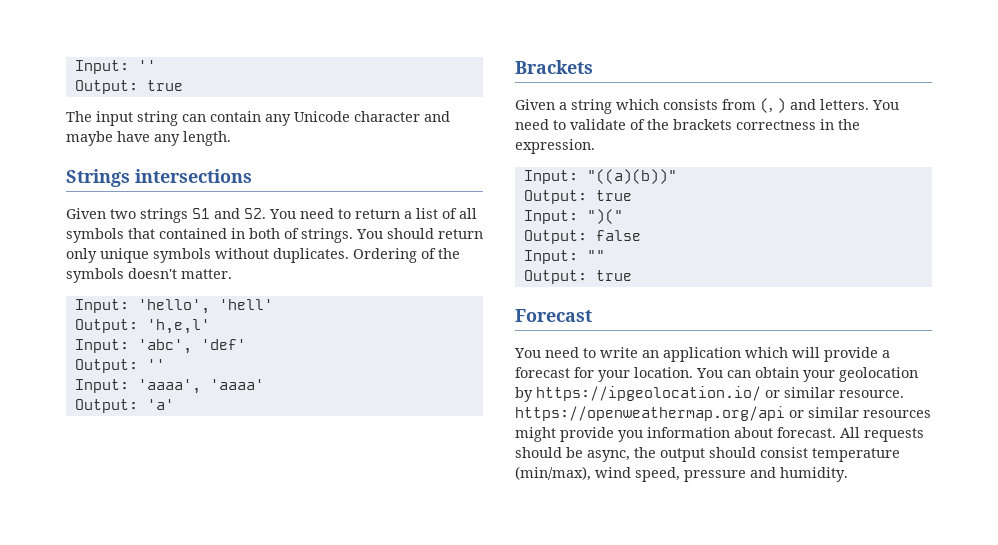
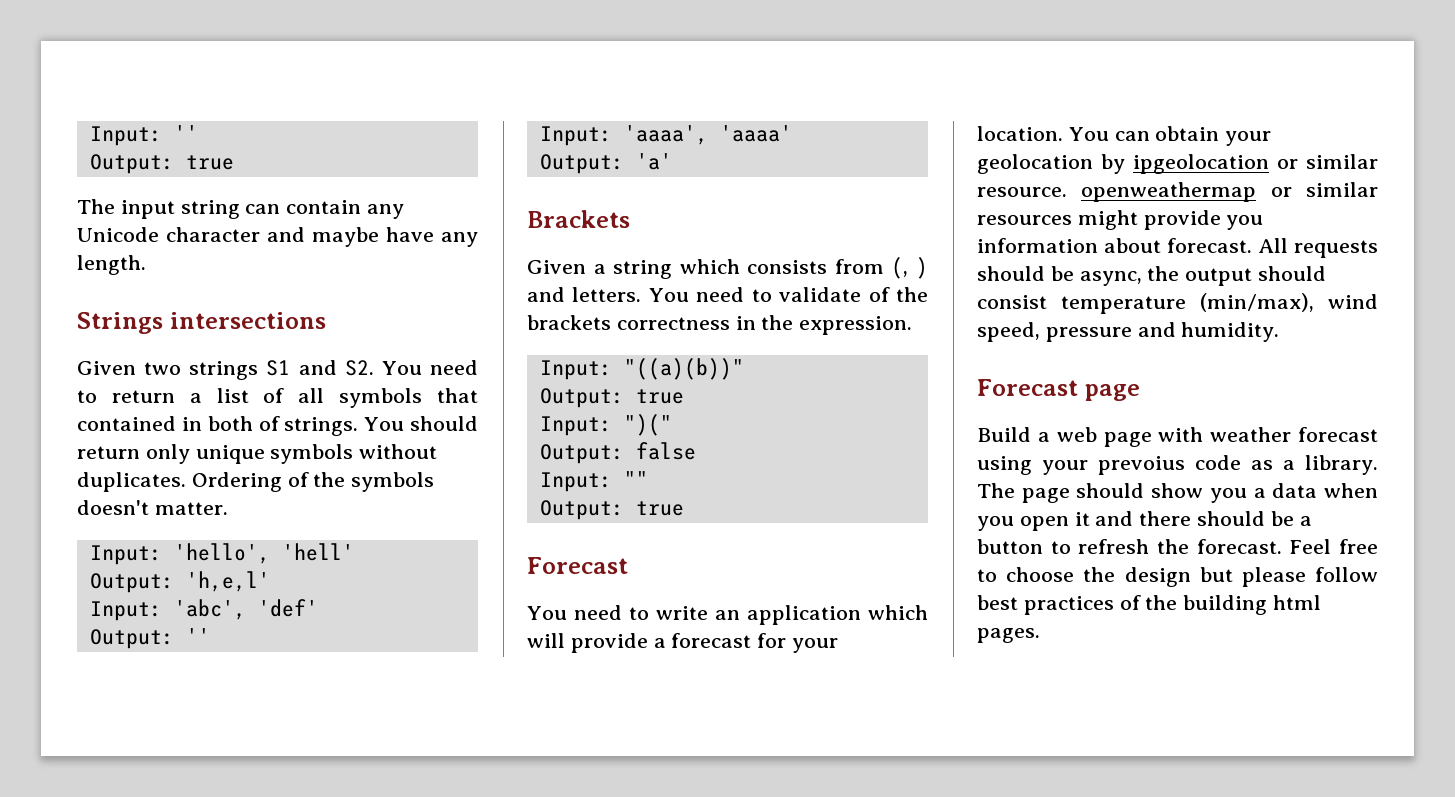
[536,386,761,401] https://ipgeolocation.io/ -> [1133,154,1269,174] ipgeolocation
[515,406,785,421] https://openweathermap.org/api -> [1081,182,1257,202] openweathermap
(848, 474) none -> [977,379,1140,401] [977,427,1378,447] [977,455,1379,475] [977,483,1378,503] [977,511,1312,531] [977,539,1378,554] [977,567,1378,587] [977,595,1322,615] [977,628,1040,643] // Forecast page // Build a web page with weather forecast using your prevoius code as a library. The page should show you a data when you open it and there should be a button to refresh the forecast. Feel free to choose the design but please follow best practices of the building html pages.

